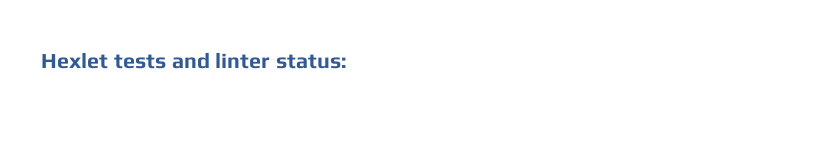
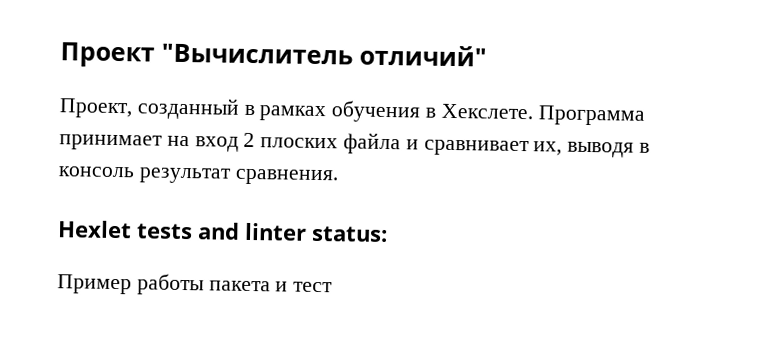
(41, 60) none -> [60,42,487,68] [59,97,645,126] [59,132,651,158] [58,166,339,186] Проект "Вычислитель отличий" // Проект, созданный в рамках обучения в Хекслете. Программа принимает на вход 2 плоских файла и сравнивает их, выводя в консоль результат сравнения. //
(348, 61) none -> [57,273,334,296] // Пример работы пакета и тест

